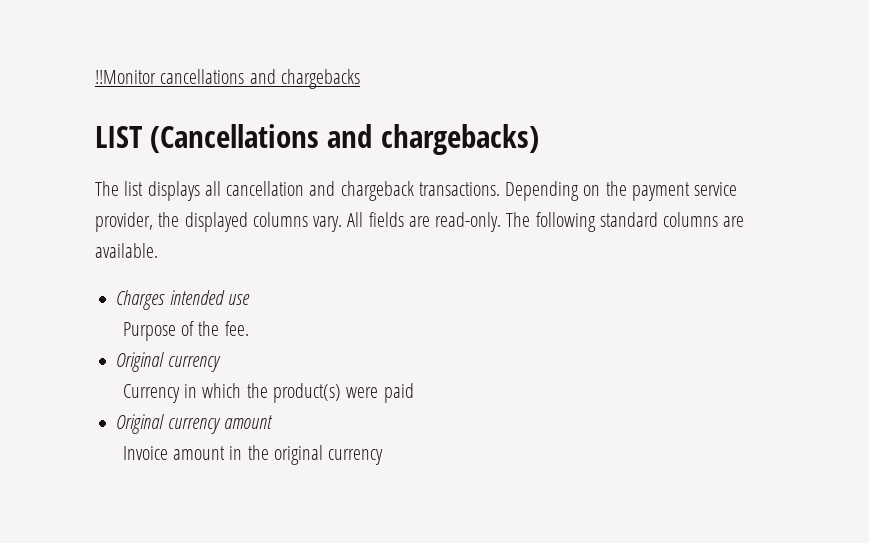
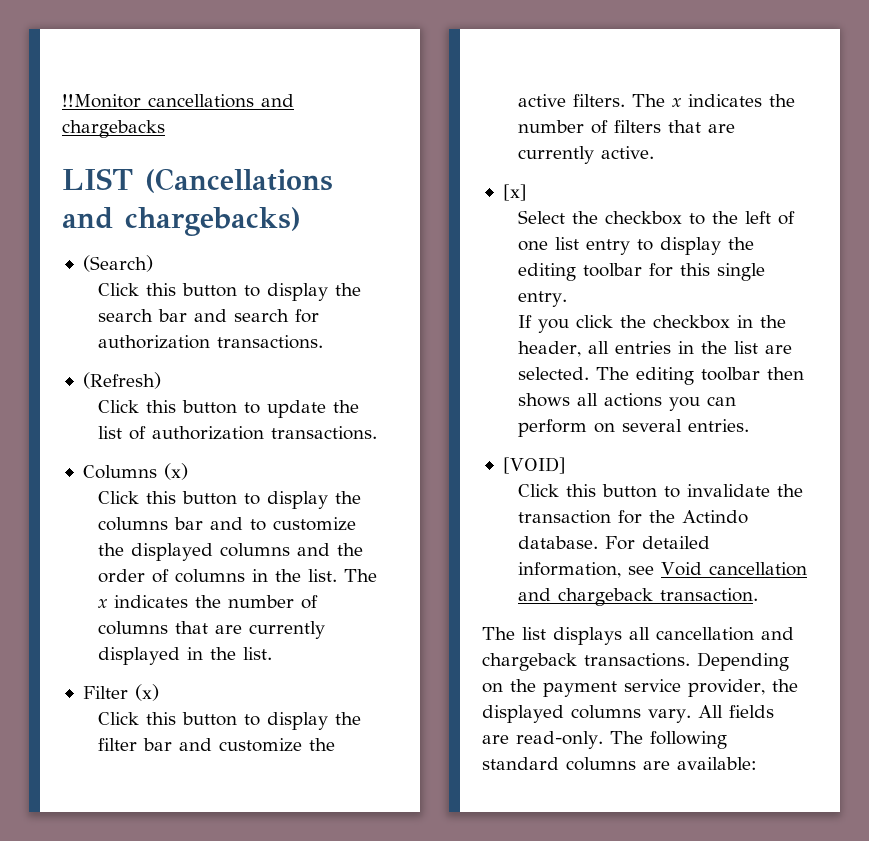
(539, 139) none -> [82,255,153,272] [97,283,361,301] [97,309,319,323] [97,335,323,349] [82,372,161,389] [97,400,359,418] [97,426,377,440] [82,463,188,480] [97,491,361,509] [97,517,356,531] [97,543,363,561] [97,569,377,583] [97,595,318,609] [97,621,325,639] [97,647,272,665] [82,684,159,701] [97,712,361,730] [97,738,335,752] [517,94,795,107] [517,120,735,134] [517,146,654,164] [502,184,527,201] [517,210,795,225] [517,237,754,255] [517,263,765,281] [517,291,567,307] [517,315,786,333] [517,341,792,357] [517,367,804,385] [517,393,736,411] [517,419,749,437] [502,457,566,474] [517,484,803,498] [517,510,748,524] [517,536,710,550] [517,562,807,578] [517,588,758,606] // (Search) // Click this button to display the search bar and search for authorization transactions. // (Refresh) // Click this button to update the list of authorization transactions. // Columns (x) // Click this button to display the columns bar and to customize the displayed columns and the order of columns in the list. The x indicates the number of columns that are currently displayed in the list. // Filter (x) // Click this button to display the filter bar and customize the active filters. The x indicates the number of filters that are currently active. // [x] // Select the checkbox to the left of one list entry to display the editing toolbar for this single entry. // If you click the checkbox in the header, all entries in the list are selected. The editing toolbar then shows all actions you can perform on several entries. // [VOID] // Click this button to invalidate the transaction for the Actindo database. For detailed information, see Void cancellation and chargeback transaction.
[95,243,158,258] [116,290,250,310] [122,321,249,341] [116,352,221,372] [122,383,414,403] [116,414,273,434] [122,445,384,465] available. // Charges intended use // Purpose of the fee. // Original currency // Currency in which the product(s) were paid // Original currency amount // Invoice amount in the original currency -> [677,757,757,770] available:

